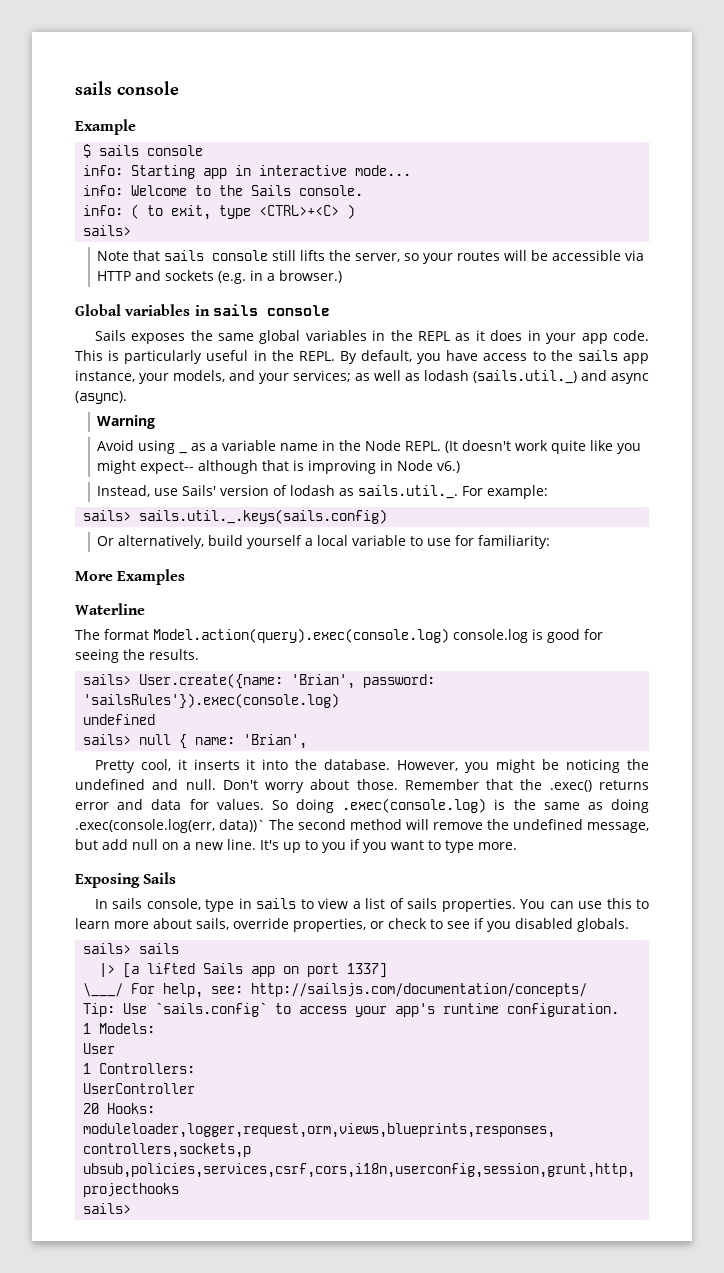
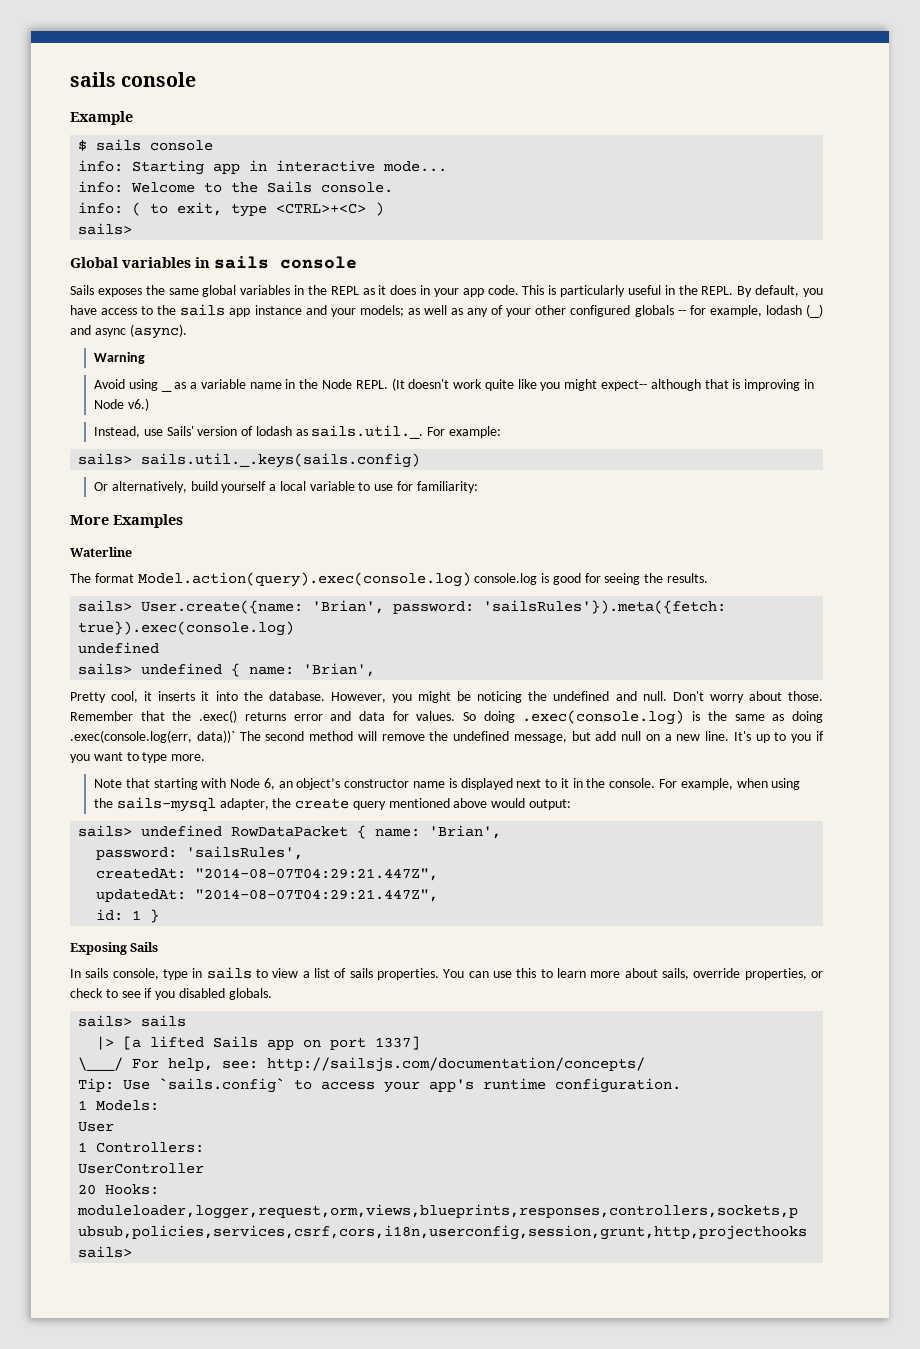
[97,250,645,264] [97,270,343,284] // Note that sails console still lifts the server, so your routes will be accessible via HTTP and sockets (e.g. in a browser.) -> (133, 229) none
[75,370,225,384] instance, your models, -> [254,305,302,315] instance
[293,370,351,382] services; -> [359,305,404,317] models;
[424,370,577,384] lodash (sails.util._) -> [467,304,823,318] any of your other configured globals -- for example, lodash (_)
[83,693,340,709] 'sailsRules'}).exec(console.log) -> [483,600,727,614] [78,621,295,636] 'sailsRules'}).meta({fetch: true}).exec(console.log)
[139,734,172,745] null -> [141,663,223,675] undefined
(517, 846) none -> [94,778,801,790] [94,797,572,812] [78,825,502,839] [96,846,304,860] [96,868,439,881] [96,889,439,902] [96,909,160,923] // Note that starting with Node 6, an object’s constructor name is displayed next to it in the console. For example, when using the sails-mysql adapter, the create query mentioned above would output: // sails> undefined RowDataPacket { name: 'Brian', // password: 'sailsRules', // createdAt: "2014-08-07T04:29:21.447Z", // updatedAt: "2014-08-07T04:29:21.447Z", // id: 1 }

